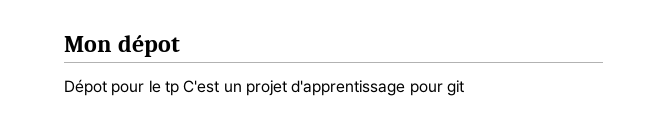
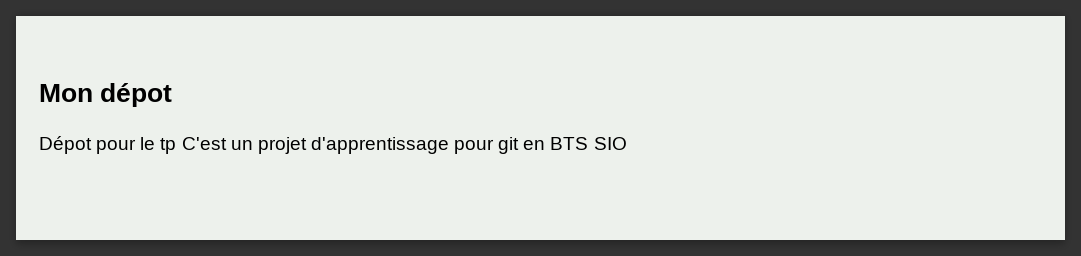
(464, 88) none -> [523,137,627,150] en BTS SIO

